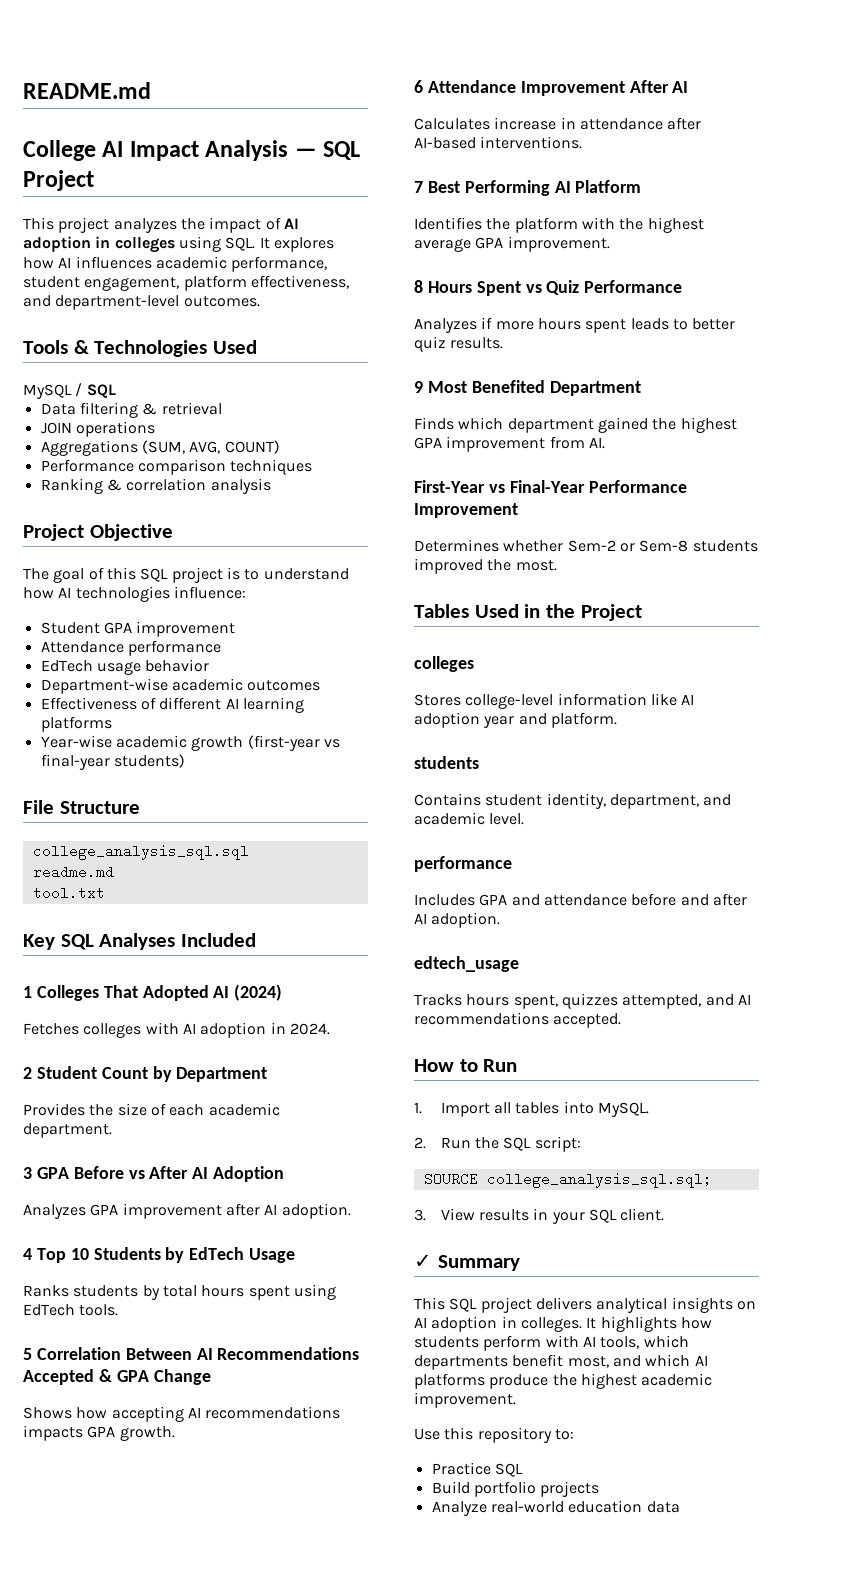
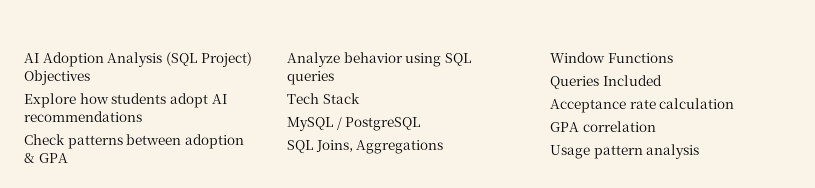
[23,82,151,99] [23,140,361,161] [23,170,94,191] [23,217,299,233] [23,236,334,253] [23,256,328,272] [23,275,349,291] [23,295,260,310] [23,340,258,357] README.md // College AI Impact Analysis — SQL Project // This project analyzes the impact of AI adoption in colleges using SQL. It explores how AI influences academic performance, student engagement, platform effectiveness, and department-level outcomes. // Tools & Technologies Used -> [24,52,252,67] [24,70,90,85] [24,93,227,108] [24,111,142,122] [24,134,244,149] [24,153,68,163] [287,52,471,67] [287,71,334,85] [287,93,360,104] AI Adoption Analysis (SQL Project) Objectives // Explore how students adopt AI recommendations // Check patterns between adoption & GPA // Analyze behavior using SQL queries // Tech Stack
[86,384,116,398] [40,402,222,418] [40,421,155,437] [40,440,280,456] [40,459,313,475] [40,478,271,494] [23,524,173,541] [23,567,349,583] [23,586,246,602] [40,621,236,637] [40,640,221,656] [40,659,210,675] [40,678,321,694] [40,697,304,713] [40,716,112,732] [40,735,340,751] [40,754,185,770] [23,800,140,814] [32,844,249,860] [32,865,114,879] [32,886,105,900] [23,933,257,950] [23,984,283,1001] [23,1022,330,1038] [23,1066,268,1082] [23,1103,280,1116] [23,1123,112,1138] [23,1166,285,1182] [23,1203,351,1219] [23,1247,296,1263] [23,1284,336,1300] [23,1304,119,1316] [23,1347,360,1360] [23,1369,211,1385] [23,1406,341,1422] [23,1425,175,1441] [414,80,689,96] [414,117,702,130] [414,136,583,149] [414,180,642,196] [414,217,704,233] [414,236,610,252] [414,280,683,296] [414,317,736,333] [414,336,504,352] [414,380,641,396] [414,417,737,433] [414,436,605,452] [414,480,687,493] [414,503,518,518] [414,539,758,552] [414,558,557,574] [414,604,642,621] [414,656,474,672] [414,693,695,709] [414,712,617,728] [414,756,479,769] [414,793,732,809] [414,812,525,825] [414,856,512,872] [414,893,747,906] [414,912,501,928] [414,956,519,972] [414,993,751,1009] [414,1012,622,1028] [414,1059,518,1072] [414,1101,650,1117] [414,1136,581,1152] [423,1172,712,1188] [414,1208,665,1224] [414,1254,520,1271] [414,1297,756,1313] [414,1316,712,1332] [414,1335,689,1351] [414,1354,708,1370] [414,1373,713,1389] [414,1392,516,1408] [414,1427,574,1443] [431,1462,523,1477] [431,1481,600,1497] [431,1500,680,1516] SQL // Data filtering & retrieval // JOIN operations // Aggregations (SUM, AVG, COUNT) // Performance comparison techniques // Ranking & correlation analysis // Project Objective // The goal of this SQL project is to understand how AI technologies influence: // Student GPA improvement // Attendance performance // EdTech usage behavior // Department-wise academic outcomes // Effectiveness of different AI learning platforms // Year-wise academic growth (first-year vs final-year students) // File Structure // college_analysis_sql.sql // readme.md // tool.txt // Key SQL Analyses Included // 1 Colleges That Adopted AI (2024) // Fetches colleges with AI adoption in 2024. // 2 Student Count by Department // Provides the size of each academic department. // 3 GPA Before vs After AI Adoption // Analyzes GPA improvement after AI adoption. // 4 Top 10 Students by EdTech Usage // Ranks students by total hours spent using EdTech tools. // 5 Correlation Between AI Recommendations Accepted & GPA Change // Shows how accepting AI recommendations impacts GPA growth. // 6 Attendance Improvement After AI // Calculates increase in attendance after AI-based interventions. // 7 Best Performing AI Platform // Identifies the platform with the highest average GPA improvement. // 8 Hours Spent vs Quiz Performance // Analyzes if more hours spent leads to better quiz results. // 9 Most Benefited Department // Finds which department gained the highest GPA improvement from AI. // First-Year vs Final-Year Performance Improvement // Determines whether Sem-2 or Sem-8 students improved the most. // Tables Used in the Project // colleges // Stores college-level information like AI adoption year and platform. // students // Contains student identity, department, and academic level. // performance // Includes GPA and attendance before and after AI adoption. // edtech_usage // Tracks hours spent, quizzes attempted, and AI recommendations accepted. // How to Run // 1. Import all tables into MySQL. // 2. Run the SQL script: // SOURCE college_analysis_sql.sql; // 3. View results in your SQL client. // ✓ Summary // This SQL project delivers analytical insights on AI adoption in colleges. It highlights how students perform with AI tools, which departments benefit most, and which AI platforms produce the highest academic improvement. // Use this repository to: // Practice SQL // Build portfolio projects // Analyze real-world education data -> [345,117,421,131] [287,140,444,154] [550,52,673,63] [550,75,662,89] [550,98,735,113] [550,121,656,132] [550,144,700,159] PostgreSQL // SQL Joins, Aggregations // Window Functions // Queries Included // Acceptance rate calculation // GPA correlation // Usage pattern analysis

